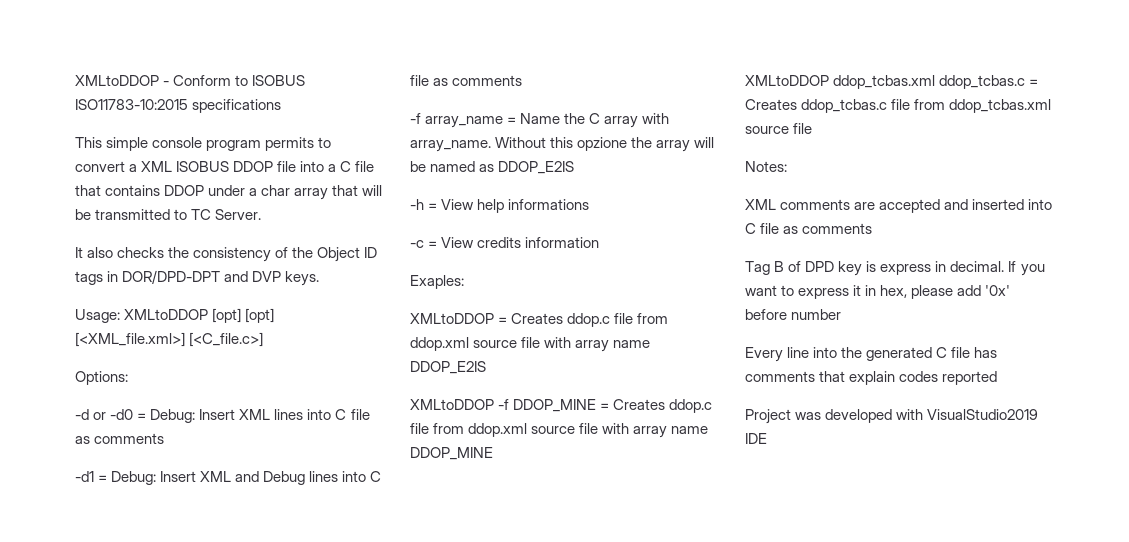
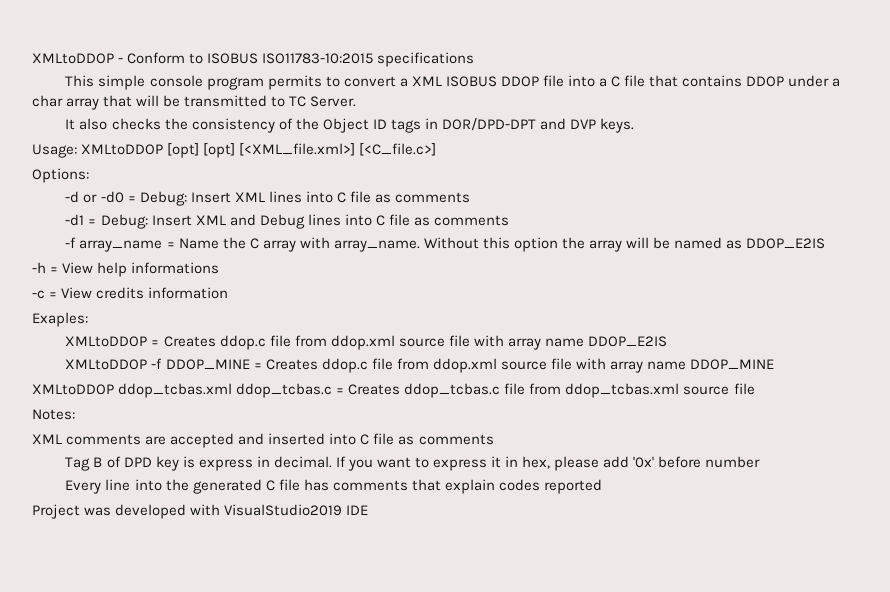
[577,137,628,151] opzione -> [513,237,558,252] option

